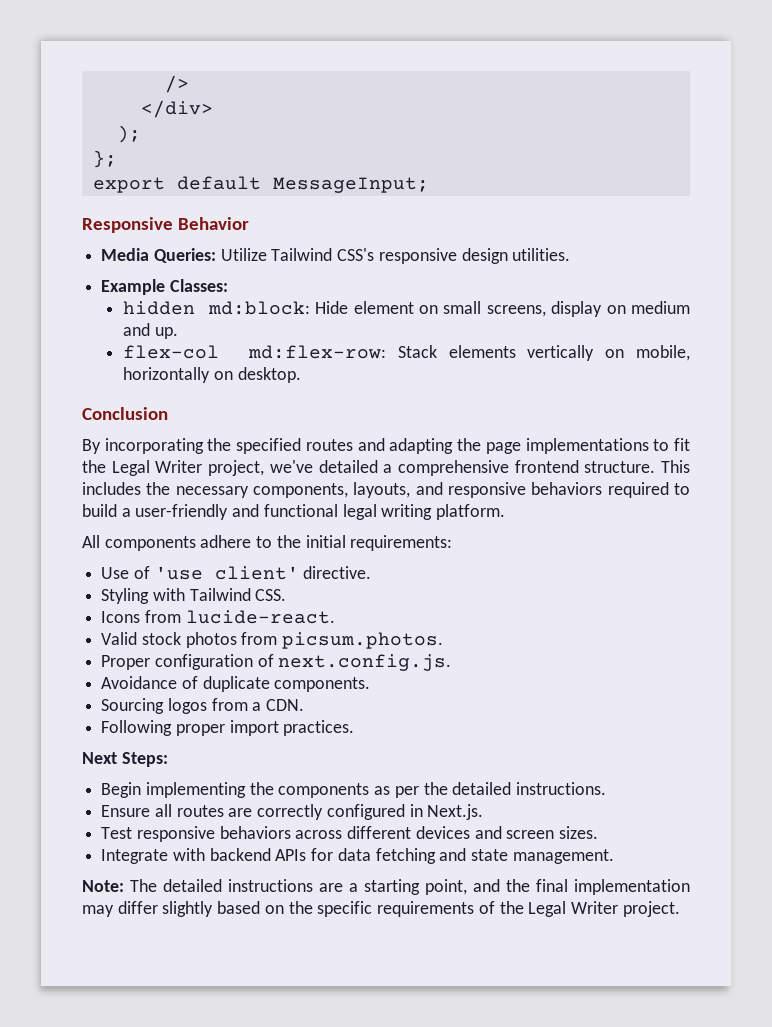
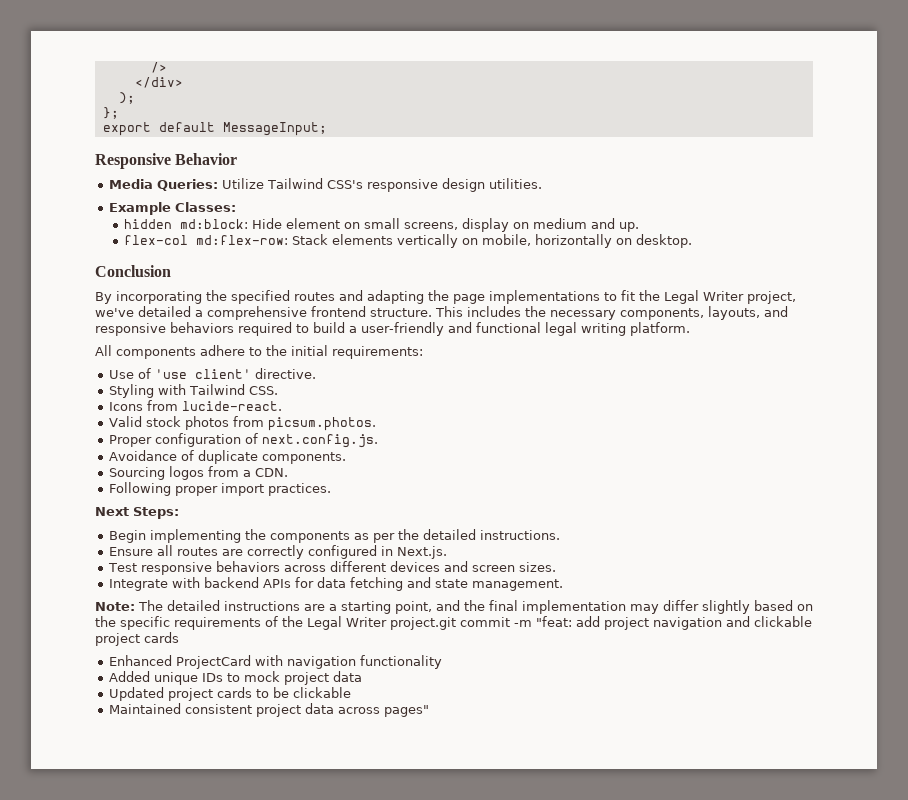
[622,901,680,917] project. -> [390,616,812,630] [95,632,179,646] [109,655,443,669] [109,671,363,685] [109,687,352,701] [109,703,430,717] project.git commit -m "feat: add project navigation and clickable project cards // Enhanced ProjectCard with navigation functionality // Added unique IDs to mock project data // Updated project cards to be clickable // Maintained consistent project data across pages"

